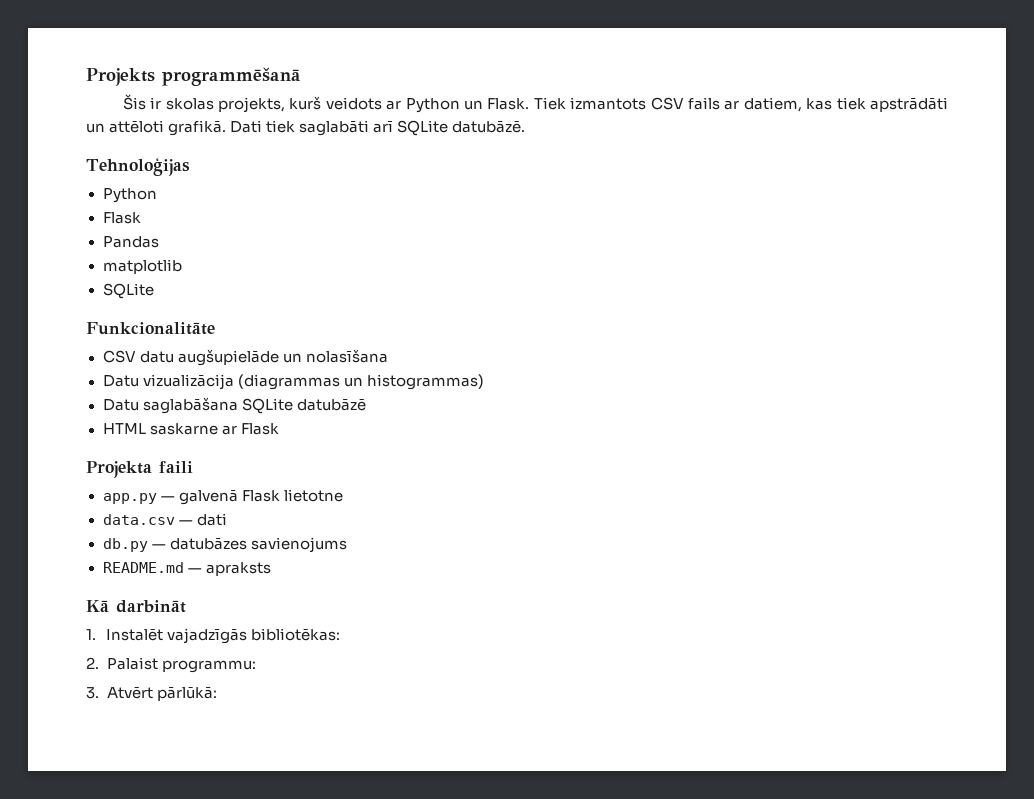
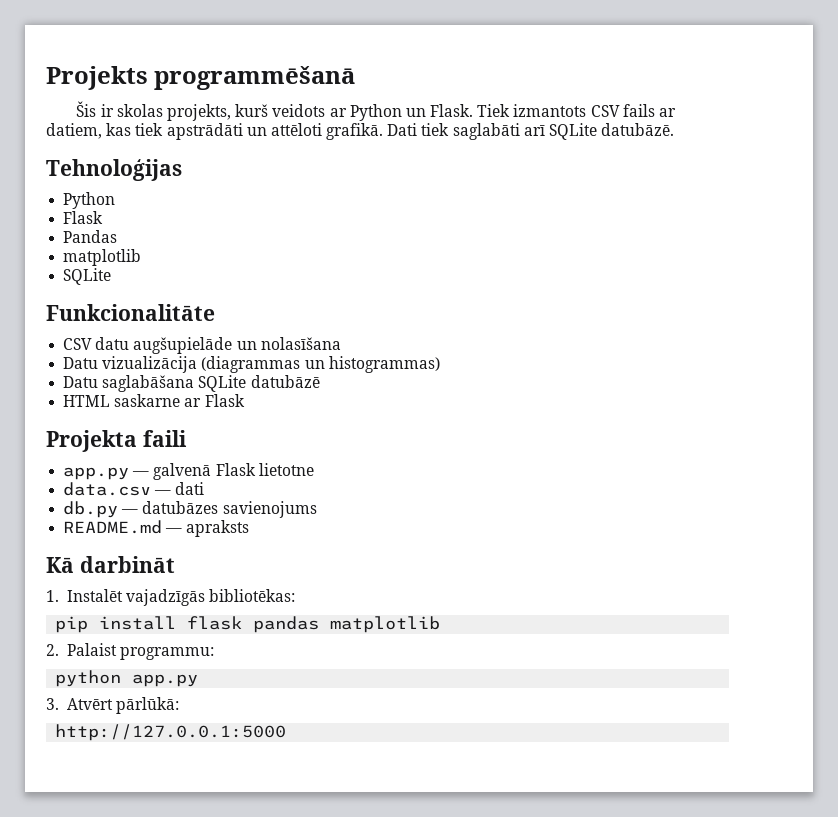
(341, 634) none -> [55,616,441,633] // pip install flask pandas matplotlib
(256, 666) none -> [55,670,199,687] // python app.py
(217, 693) none -> [55,724,287,741] // http://127.0.0.1:5000

